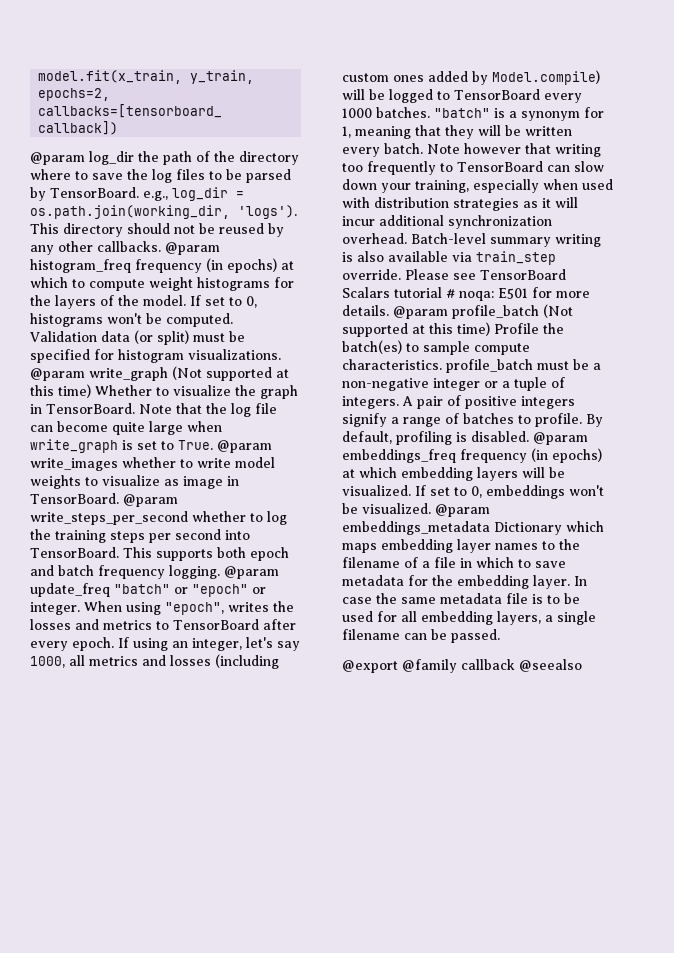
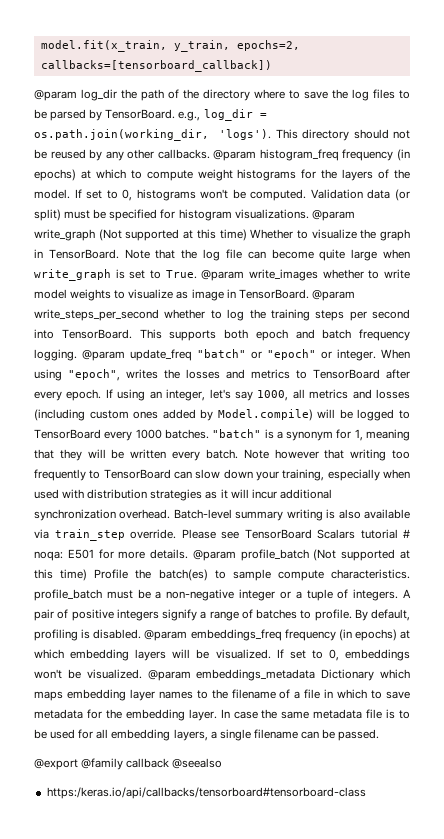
(582, 665) none -> [46,787,366,799] // https:/keras.io/api/callbacks/tensorboard#tensorboard-class

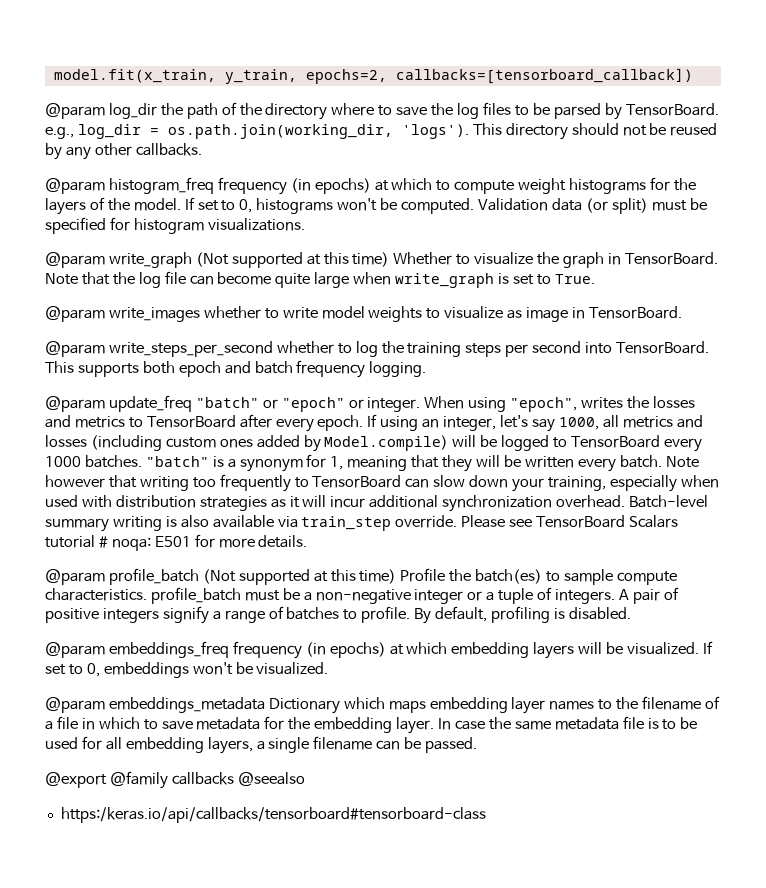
(210, 154) none -> (202, 149) //
(309, 214) none -> (305, 224) //
(197, 274) none -> (595, 279) //
(309, 294) none -> (682, 312) //
(77, 355) none -> (427, 369) //
(189, 554) none -> (308, 541) //
(142, 634) none -> (631, 613) //
(142, 674) none -> (329, 668) //
[126,758,170,768] callback -> [171,772,234,785] callbacks

